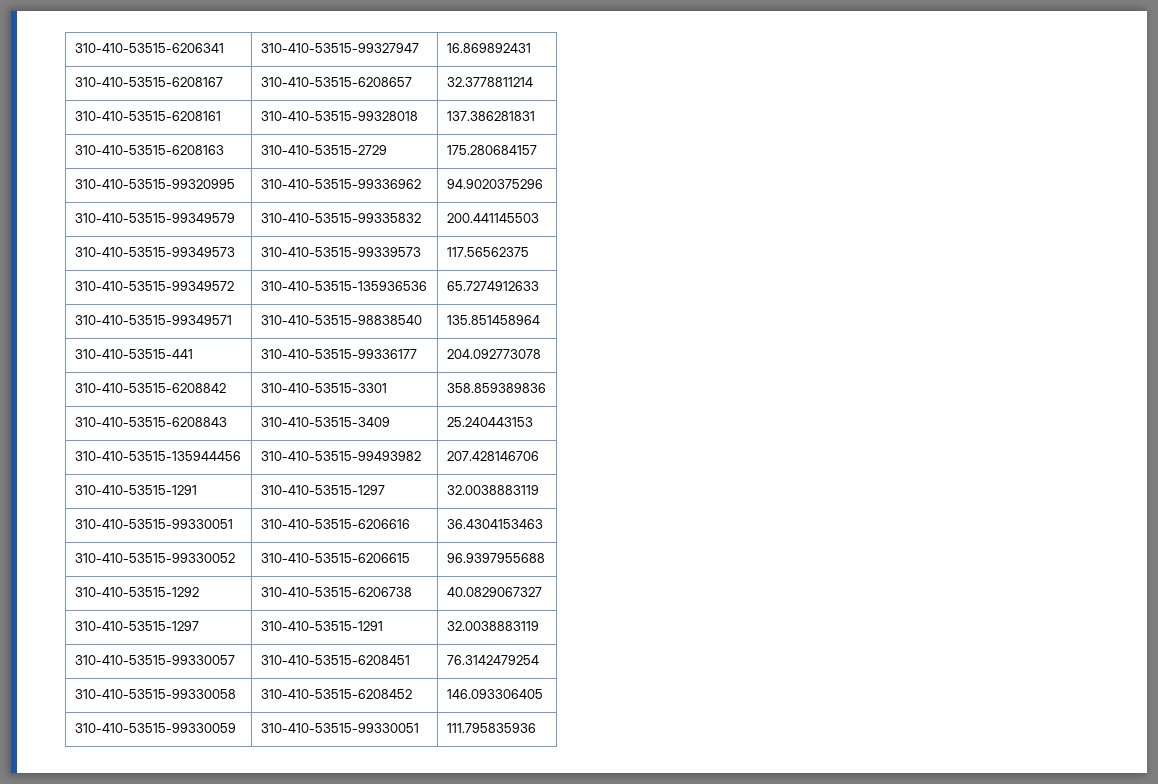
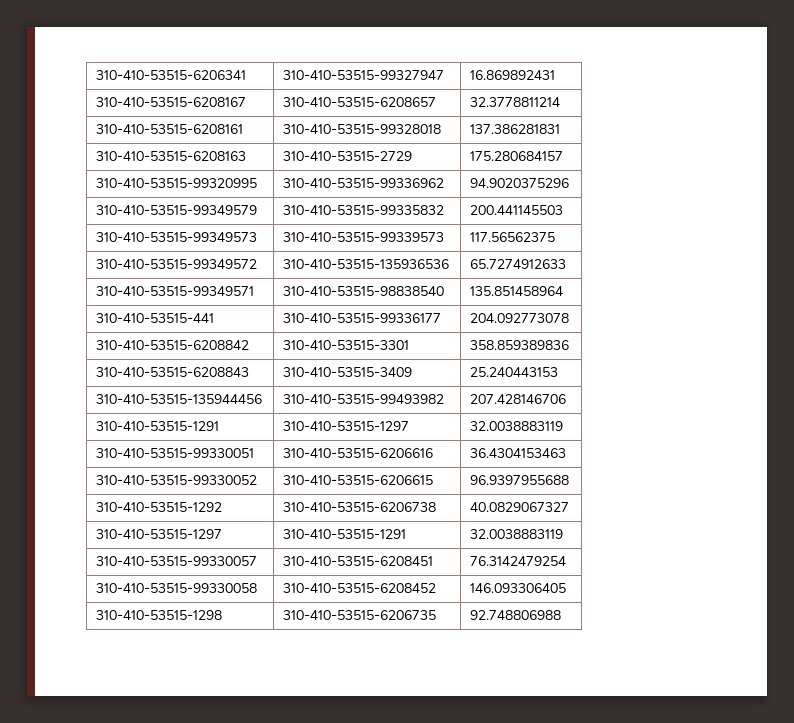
[74,723,236,733] [260,723,419,733] [446,723,536,733] 310-410-53515-99330059 | 310-410-53515-99330051 | 111.795835936 -> [96,610,223,620] [283,610,437,620] [470,610,562,620] 310-410-53515-1298 | 310-410-53515-6206735 | 92.748806988

